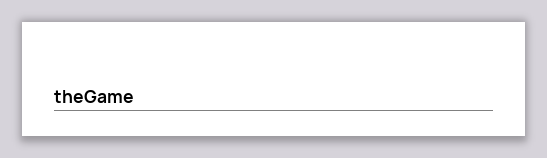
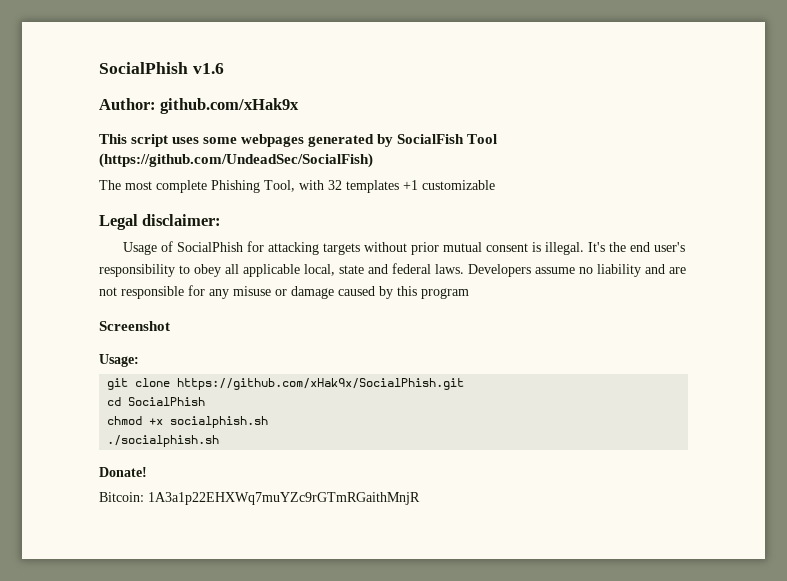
[54,90,134,103] theGame -> [99,62,224,74] [99,98,300,114] [99,134,498,147] [99,153,373,168] [99,180,495,193] [99,214,222,230] [122,241,685,255] [99,263,686,277] [99,285,469,299] [99,321,170,331] [99,354,139,367] [107,378,465,390] [107,397,206,406] [107,416,269,428] [107,435,220,447] [99,467,147,477] [99,492,420,505] SocialPhish v1.6 // Author: github.com/xHak9x // This script uses some webpages generated by SocialFish Tool (https://github.com/UndeadSec/SocialFish) // The most complete Phishing Tool, with 32 templates +1 customizable // Legal disclaimer: // Usage of SocialPhish for attacking targets without prior mutual consent is illegal. It's the end user's responsibility to obey all applicable local, state and federal laws. Developers assume no liability and are not responsible for any misuse or damage caused by this program // Screenshot // Usage: // git clone https://github.com/xHak9x/SocialPhish.git // cd SocialPhish // chmod +x socialphish.sh // ./socialphish.sh // Donate! // Bitcoin: 1A3a1p22EHXWq7muYZc9rGTmRGaithMnjR

